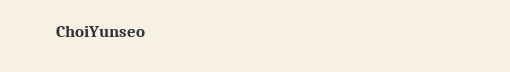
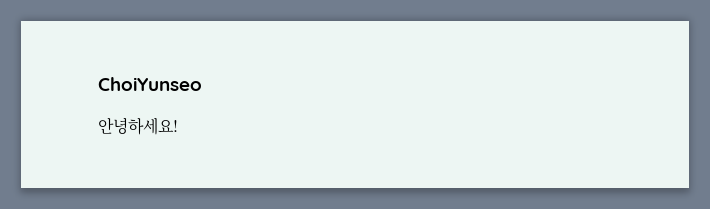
(145, 31) none -> [98,117,178,135] // 안녕하세요!

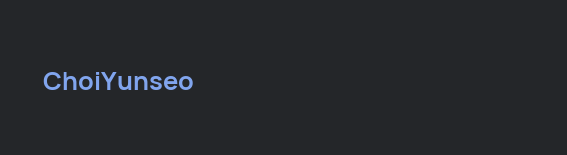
[98,117,178,135] // 안녕하세요! -> (194, 81) none

